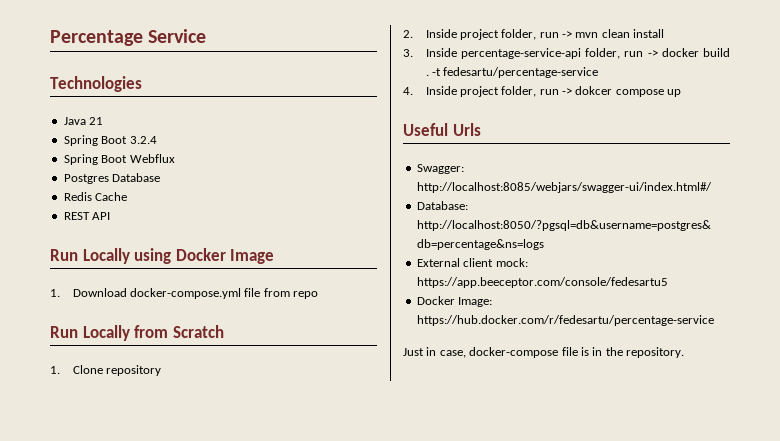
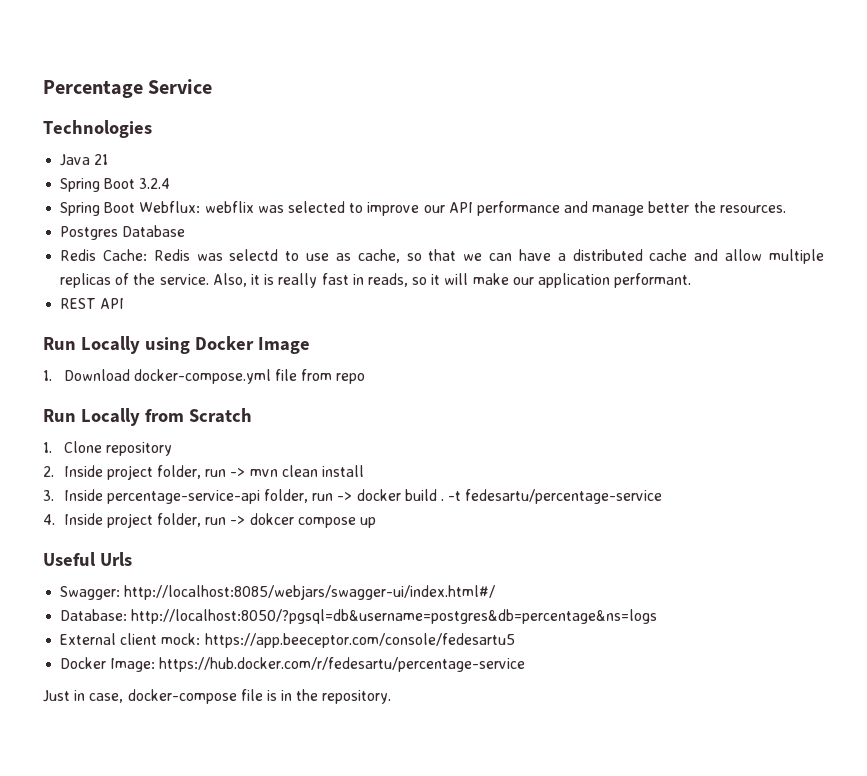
[129,154,175,163] [63,173,161,184] [63,192,128,201] Webflux // Postgres Database // Redis Cache -> [139,201,786,216] [60,225,186,240] [60,249,824,264] [60,273,692,288] Webflux: webflix was selected to improve our API performance and manage better the resources. // Postgres Database // Redis Cache: Redis was selectd to use as cache, so that we can have a distributed cache and allow multiple replicas of the service. Also, it is really fast in reads, so it will make our application performant.

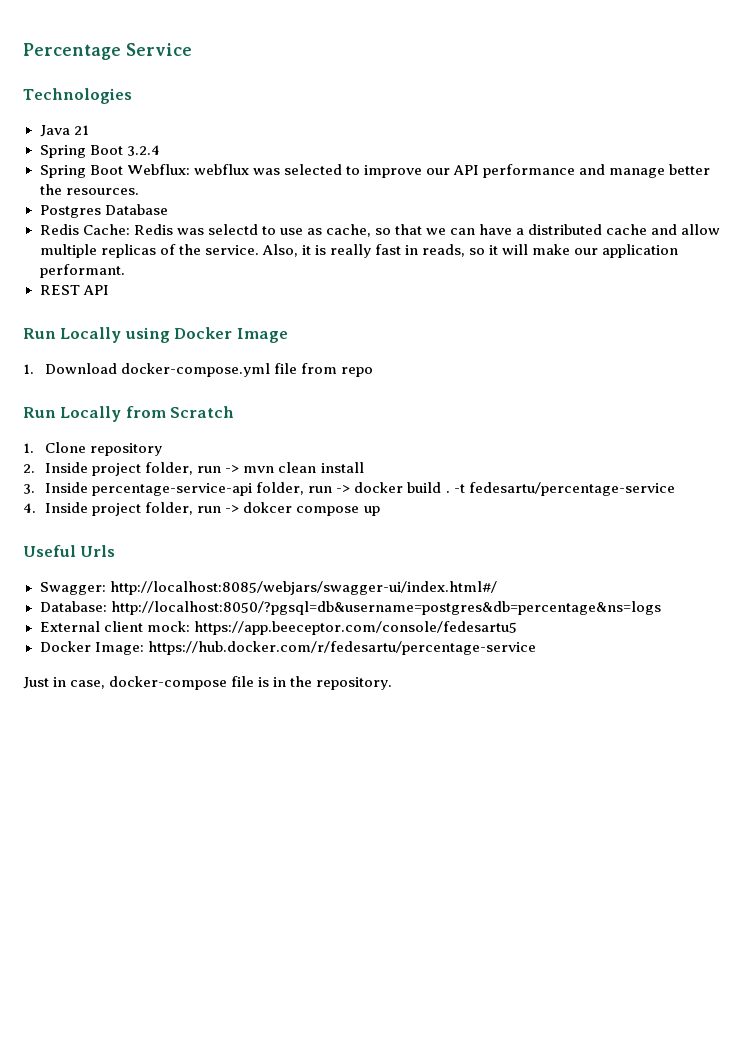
[204,201,254,213] webflix -> [193,164,249,175] webflux

